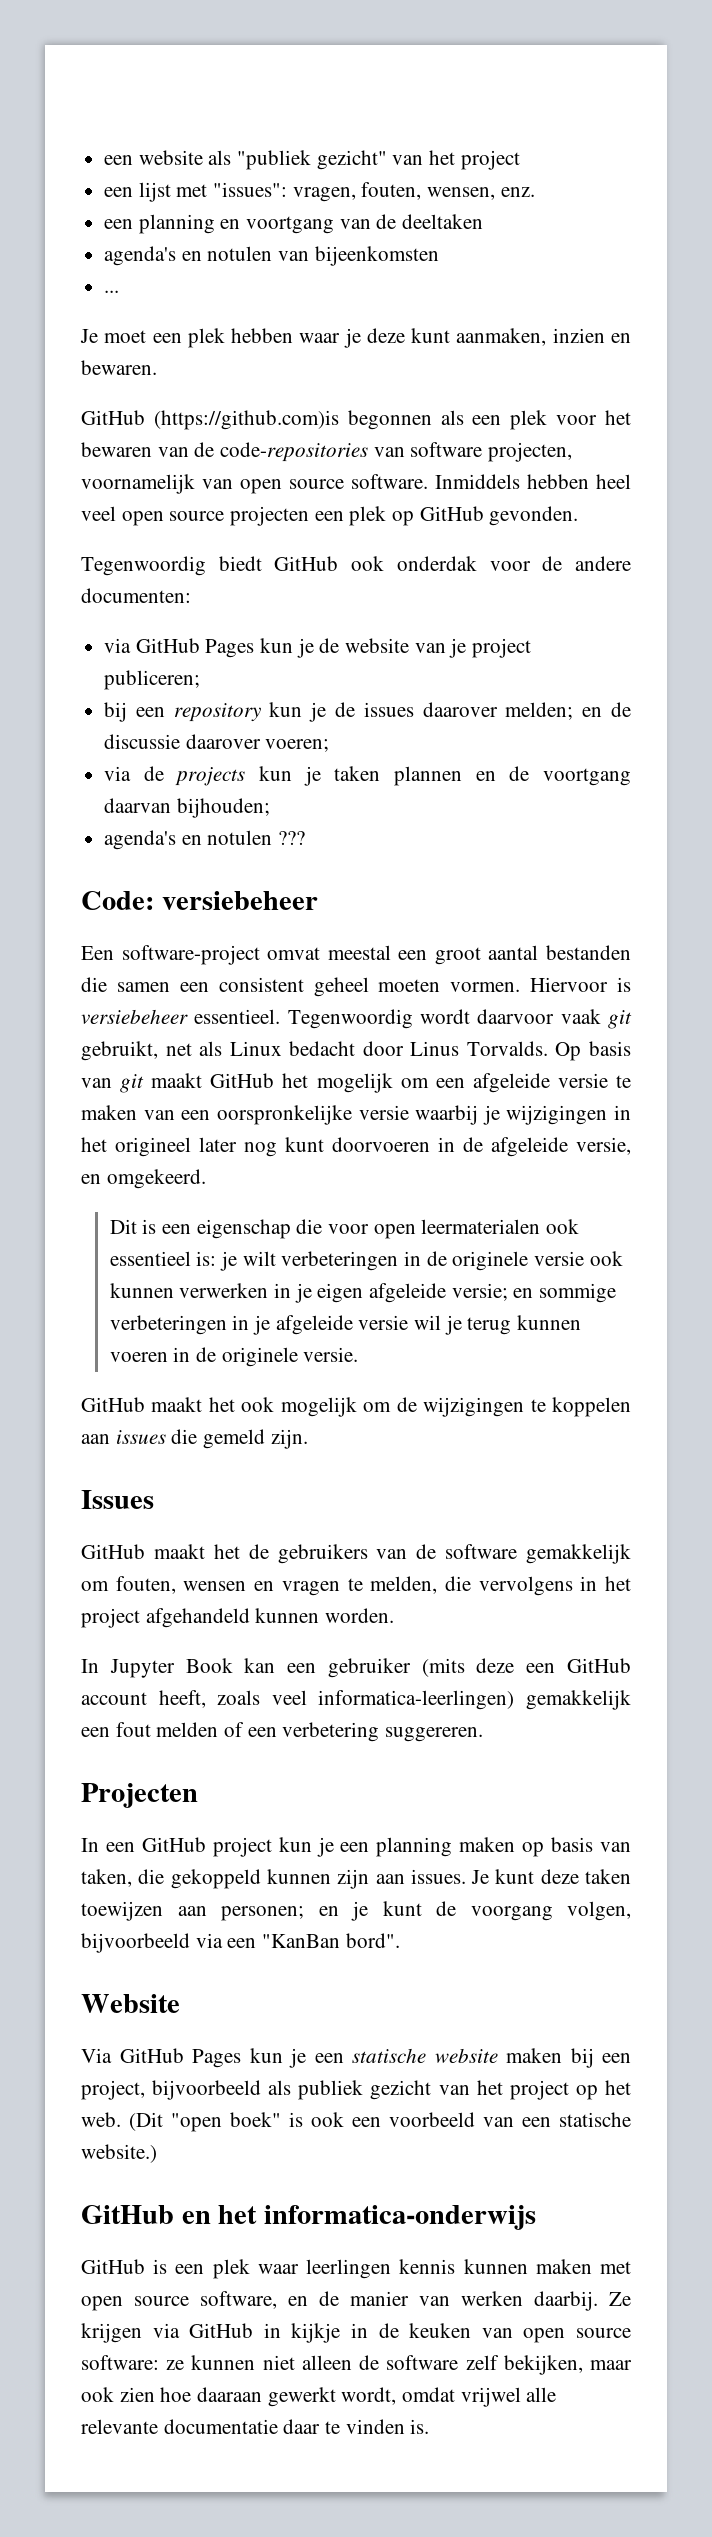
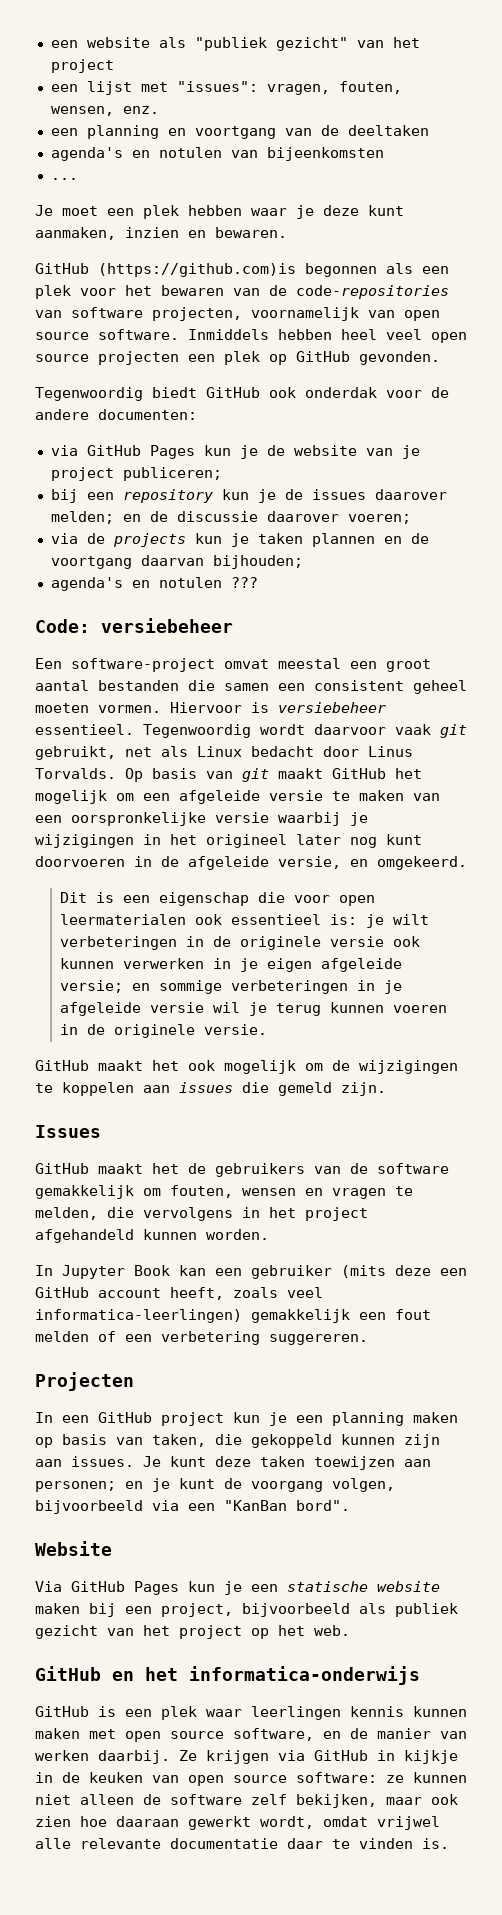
[129,2112,631,2132] [81,2144,157,2163] (Dit "open boek" is ook een voorbeeld van een statische website.) -> (350, 1630) none

